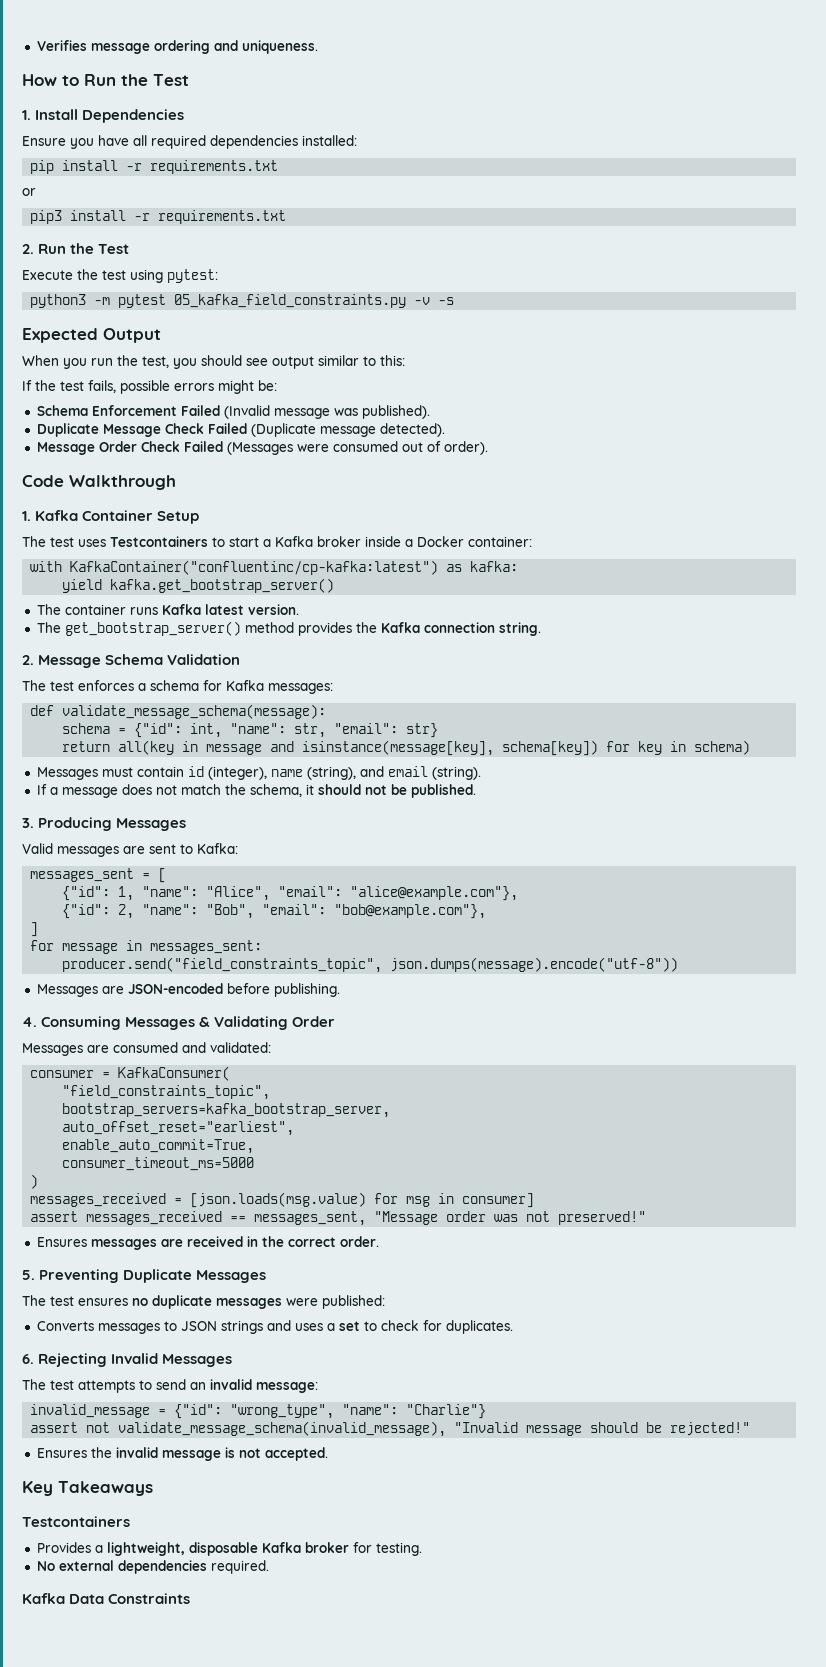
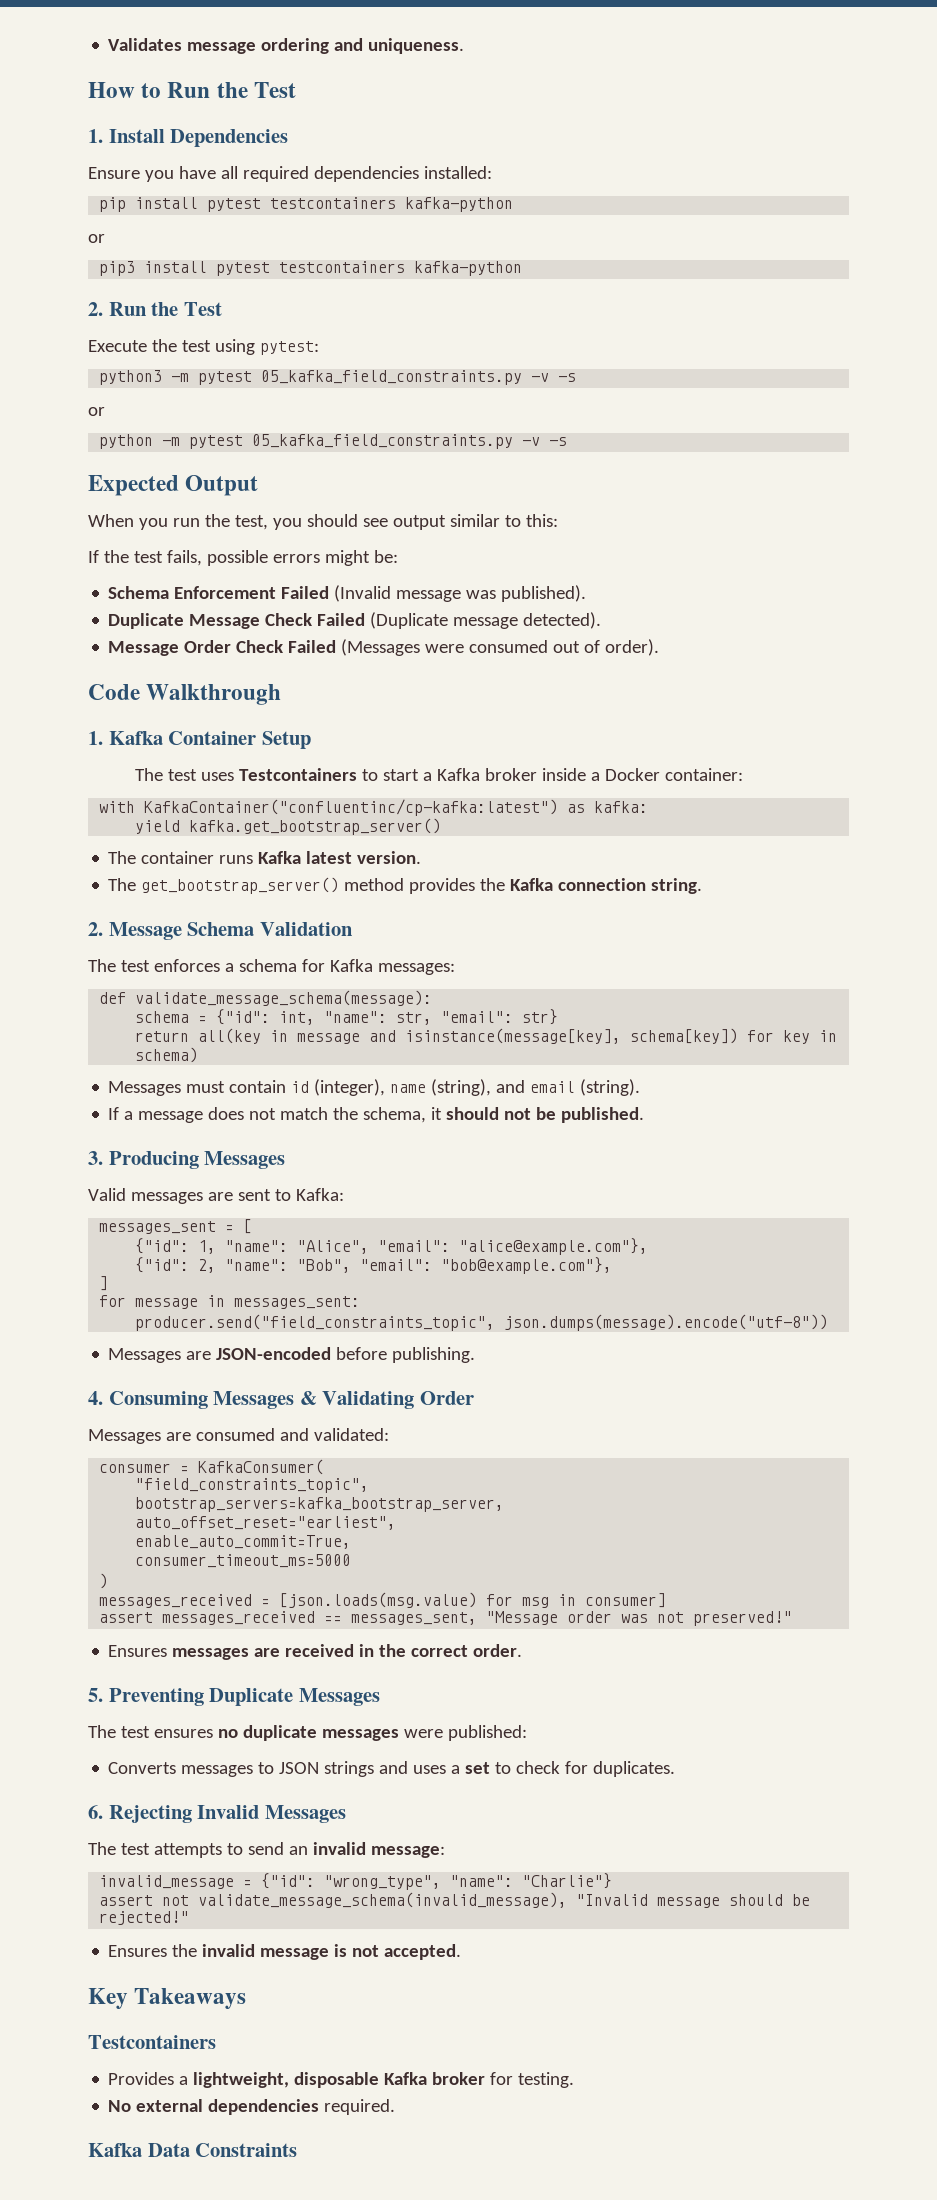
[36,40,87,51] Verifies -> [108,38,183,51] Validates
[126,160,279,174] -r requirements.txt -> [207,197,514,212] pytest testcontainers kafka-python
[134,210,287,224] -r requirements.txt -> [216,261,523,276] pytest testcontainers kafka-python
(455, 301) none -> [88,407,105,416] [99,434,568,449] // or // python -m pytest 05_kafka_field_constraints.py -v -s

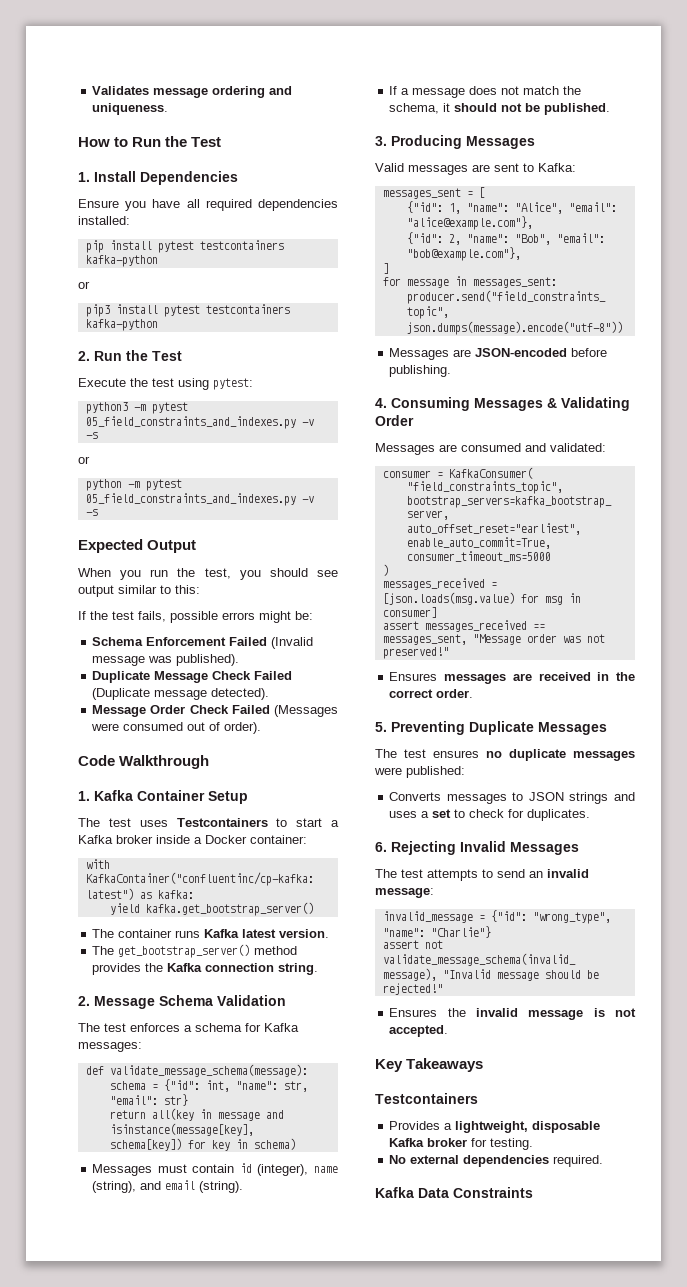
[261,370,523,385] 05_kafka_field_constraints.py -> [85,416,296,429] 05_field_constraints_and_indexes.py
[252,434,514,449] 05_kafka_field_constraints.py -> [85,493,296,506] 05_field_constraints_and_indexes.py

